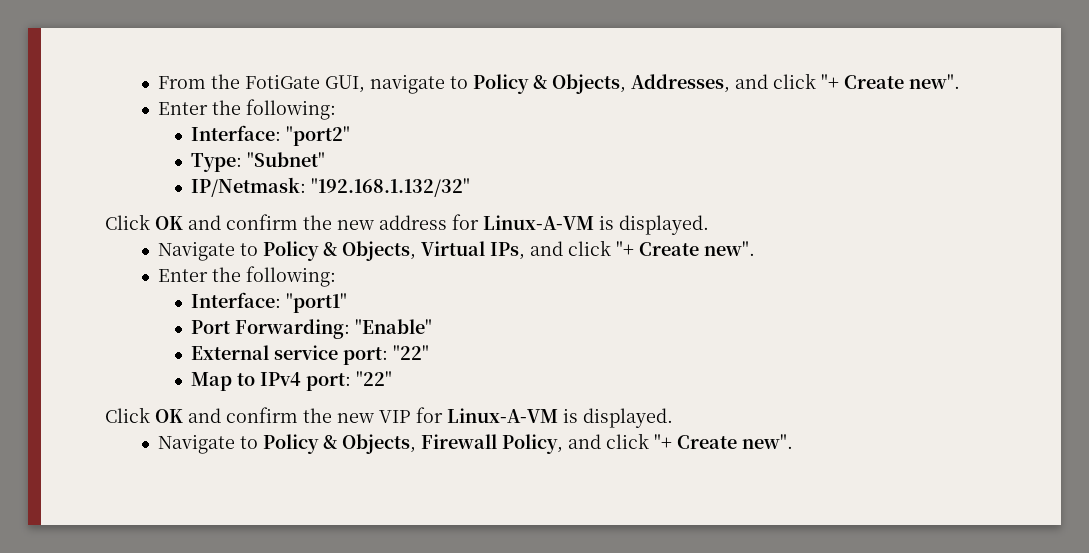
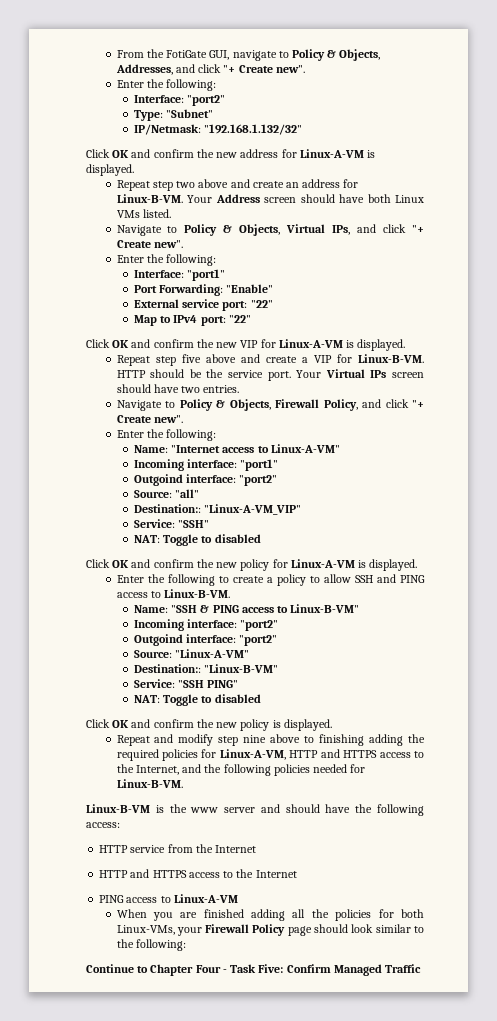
(709, 225) none -> [116,179,359,191] [116,194,424,203] [116,209,171,218] // Repeat step two above and create an address for Linux-B-VM. Your Address screen should have both Linux VMs listed.
(673, 418) none -> [116,354,424,366] [116,369,424,381] [116,384,240,393] // Repeat step five above and create a VIP for Linux-B-VM. HTTP should be the service port. Your Virtual IPs screen should have two entries.
(793, 441) none -> [116,429,217,441] [133,444,340,453] [133,459,279,471] [133,474,278,486] [133,489,200,498] [133,504,302,515] [133,519,210,528] [133,534,261,546] [86,559,418,571] [116,574,425,586] [116,589,231,598] [133,604,360,613] [133,619,279,631] [133,634,278,646] [133,649,250,658] [133,664,279,673] [133,679,239,688] [133,694,261,706] [86,719,332,731] [116,734,425,746] [116,749,424,761] [116,764,366,776] [116,779,183,788] [86,804,424,816] [86,822,120,828] [99,844,257,853] [99,869,297,878] [99,894,238,903] [116,909,424,921] [116,924,424,936] [116,939,186,951] [86,964,422,976] // Enter the following: // Name: "Internet access to Linux-A-VM" // Incoming interface: "port1" // Outgoind interface: "port2" // Source: "all" // Destination:: "Linux-A-VM_VIP" // Service: "SSH" // NAT: Toggle to disabled // Click OK and confirm the new policy for Linux-A-VM is displayed. // Enter the following to create a policy to allow SSH and PING access to Linux-B-VM. // Name: "SSH & PING access to Linux-B-VM" // Incoming interface: "port2" // Outgoind interface: "port2" // Source: "Linux-A-VM" // Destination:: "Linux-B-VM" // Service: "SSH PING" // NAT: Toggle to disabled // Click OK and confirm the new policy is displayed. // Repeat and modify step nine above to finishing adding the required policies for Linux-A-VM, HTTP and HTTPS access to the Internet, and the following policies needed for Linux-B-VM. // Linux-B-VM is the www server and should have the following access: // HTTP service from the Internet // HTTP and HTTPS access to the Internet // PING access to Linux-A-VM // When you are finished adding all the policies for both Linux-VMs, your Firewall Policy page should look similar to the following: // Continue to Chapter Four - Task Five: Confirm Managed Traffic

